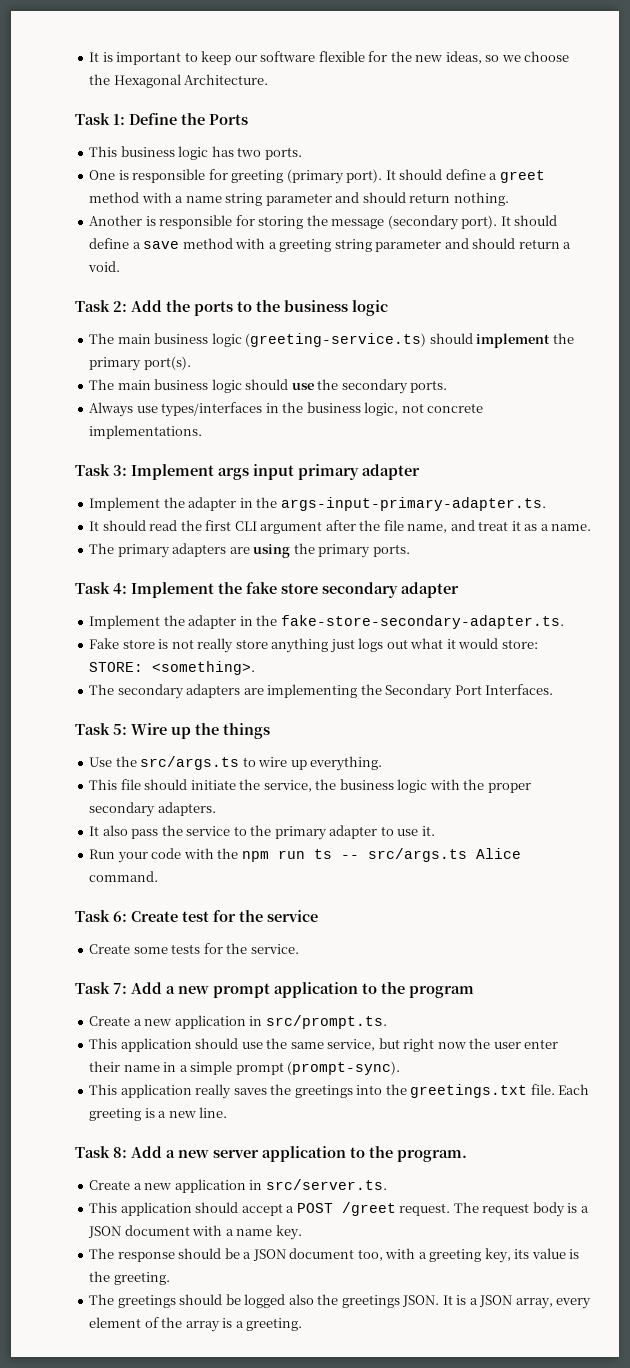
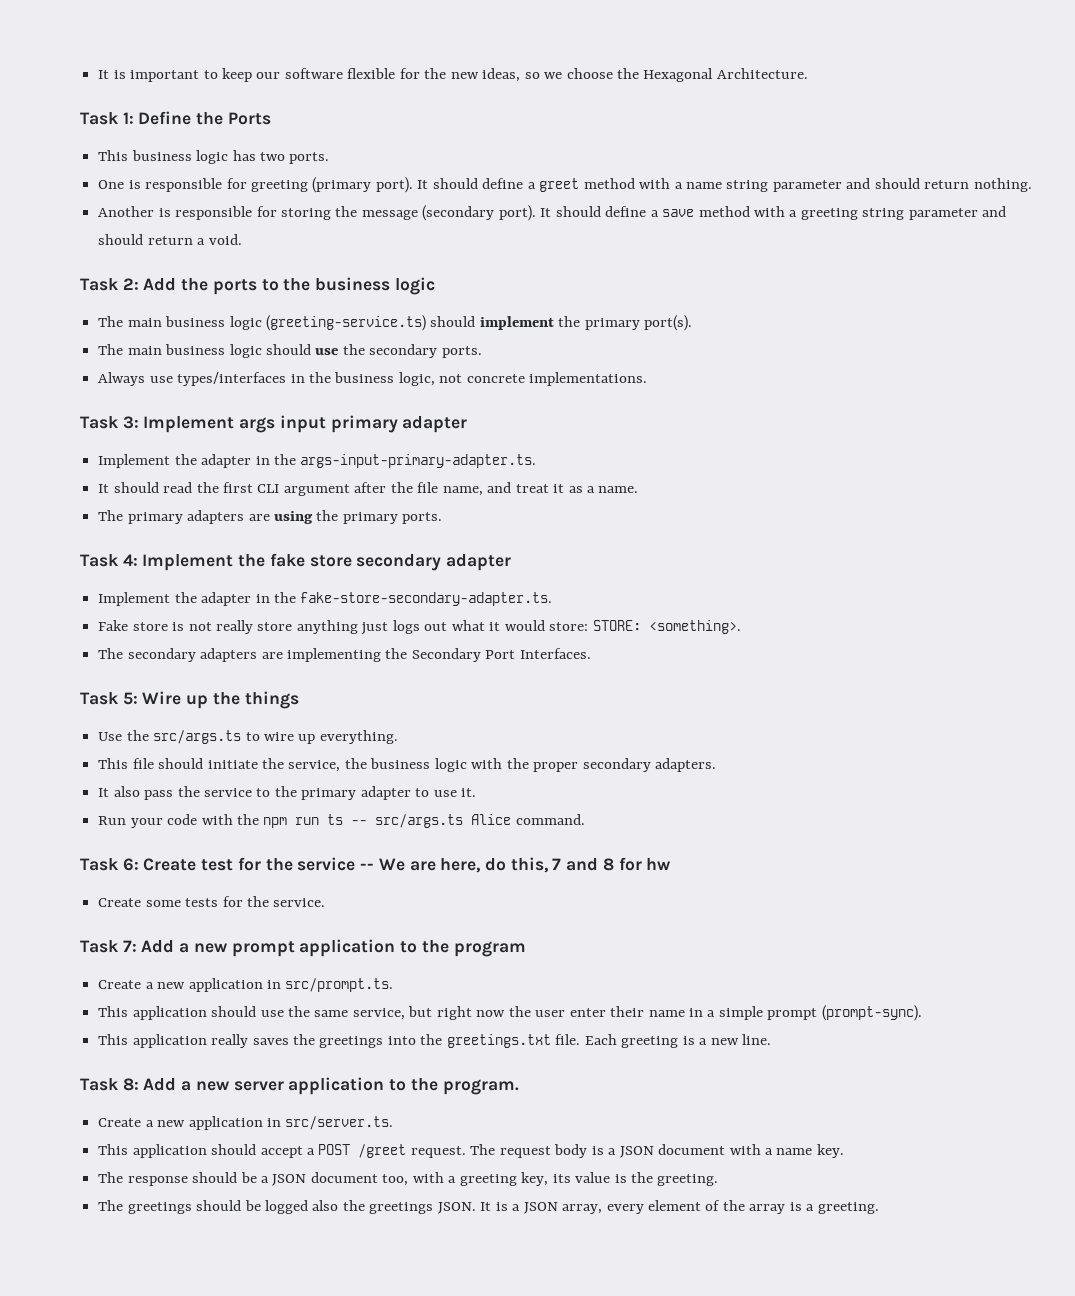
(318, 916) none -> [360,857,671,873] -- We are here, do this, 7 and 8 for hw

